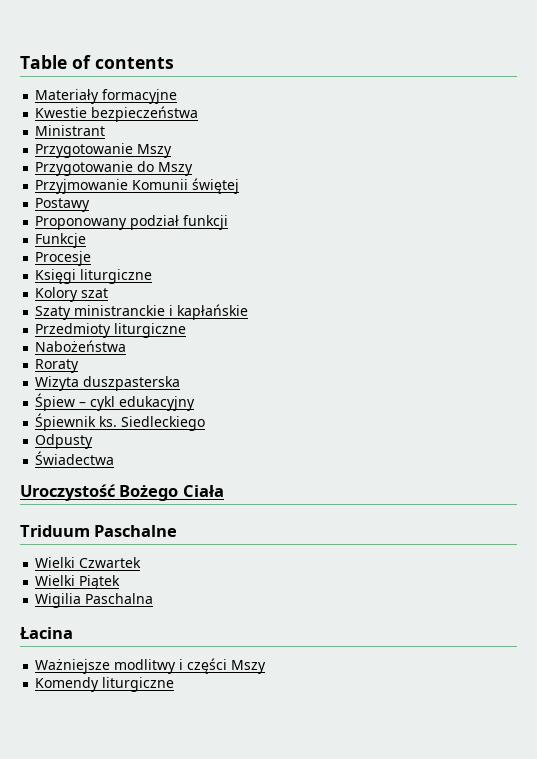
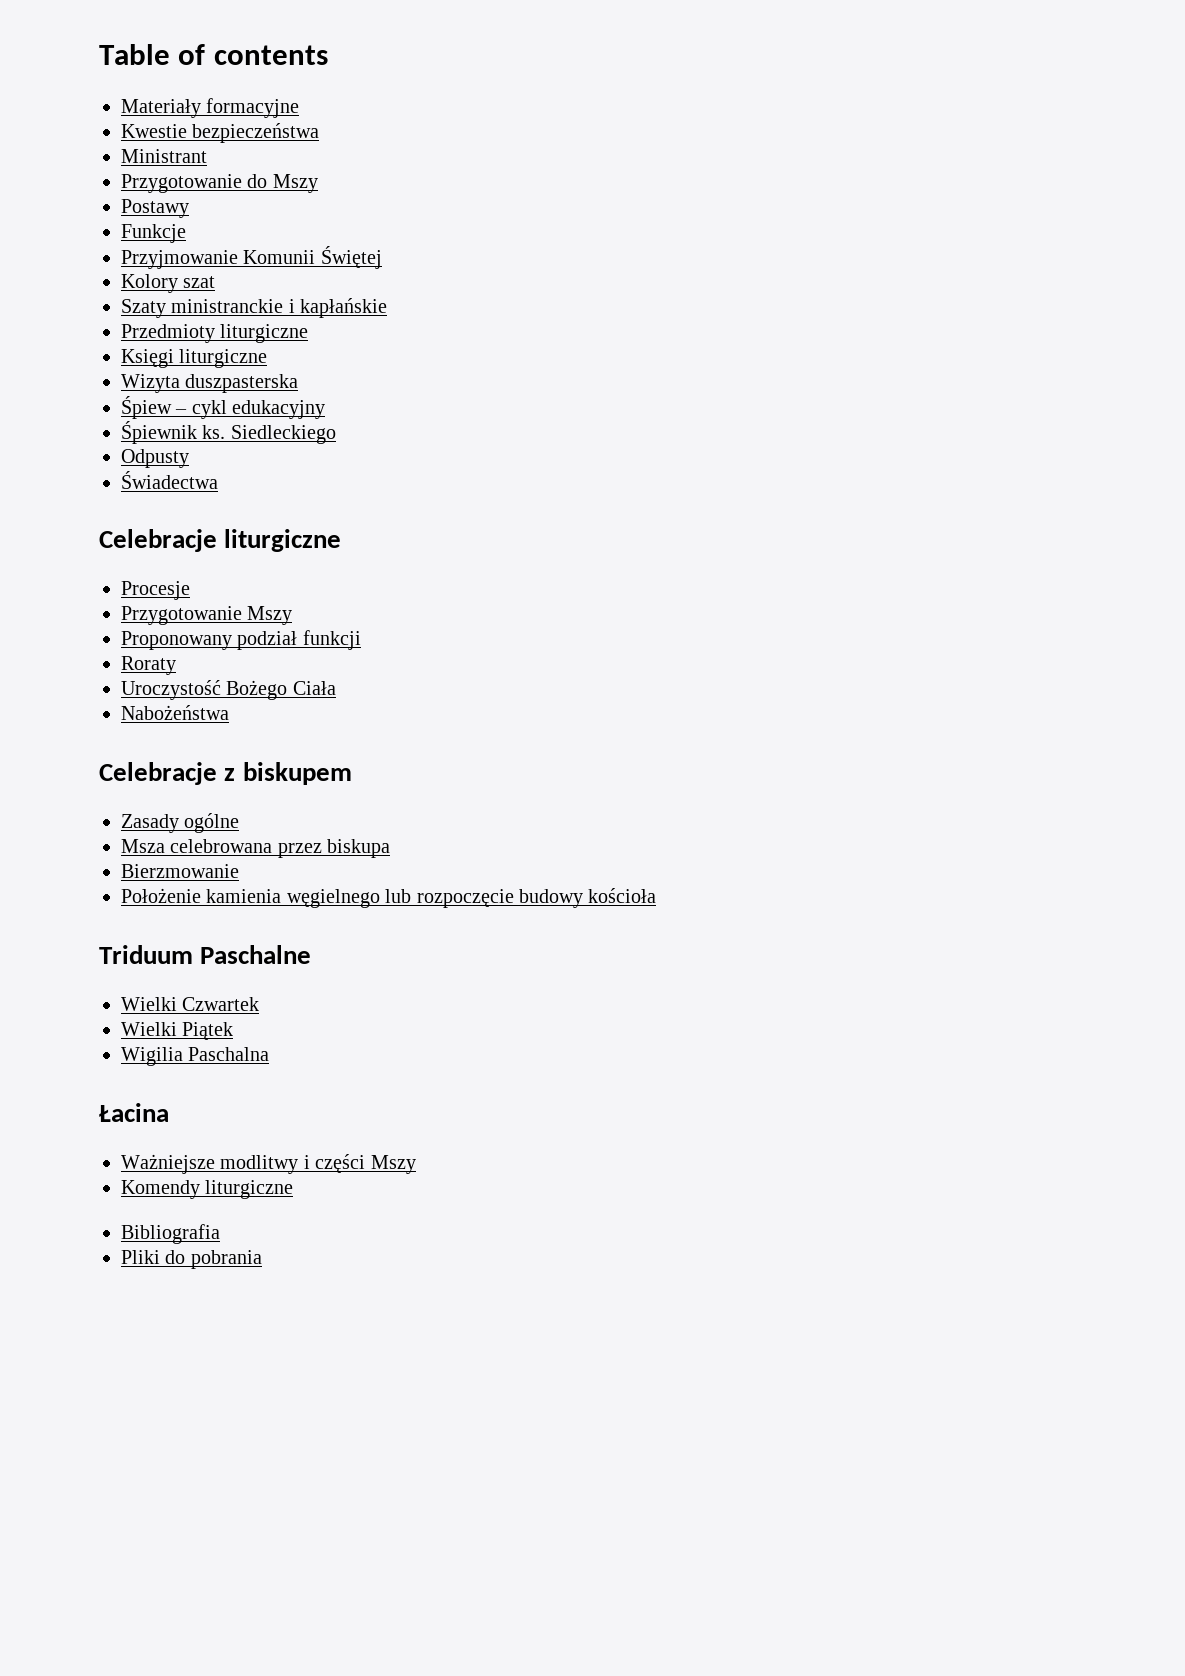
[35,143,173,158] // Przygotowanie Mszy -> (207, 156) none
[35,178,240,194] [35,198,91,212] [35,215,229,230] [35,233,87,248] [35,251,92,266] [35,269,153,284] Przyjmowanie Komunii świętej // Postawy // Proponowany podział funkcji // Funkcje // Procesje // Księgi liturgiczne -> [121,199,189,218] [121,224,186,243] [121,246,382,269] Postawy // Funkcje // Przyjmowanie Komunii Świętej
[35,340,127,352] [35,359,80,373] Nabożeństwa // Roraty -> [121,349,268,368] Księgi liturgiczne
[20,484,224,501] Uroczystość Bożego Ciała -> [99,529,342,552] [121,581,190,600] [121,606,293,625] [121,630,361,650] [121,656,176,675] [121,680,336,700] [121,705,229,720] [99,762,352,785] [121,813,240,833] [121,839,391,858] [121,864,239,878] [121,888,657,908] Celebracje liturgiczne // Procesje // Przygotowanie Mszy // Proponowany podział funkcji // Roraty // Uroczystość Bożego Ciała // Nabożeństwa // Celebracje z biskupem // Zasady ogólne // Msza celebrowana przez biskupa // Bierzmowanie // Położenie kamienia węgielnego lub rozpoczęcie budowy kościoła
(175, 684) none -> [121,1224,220,1244] [121,1250,262,1269] // Bibliografia // Pliki do pobrania

